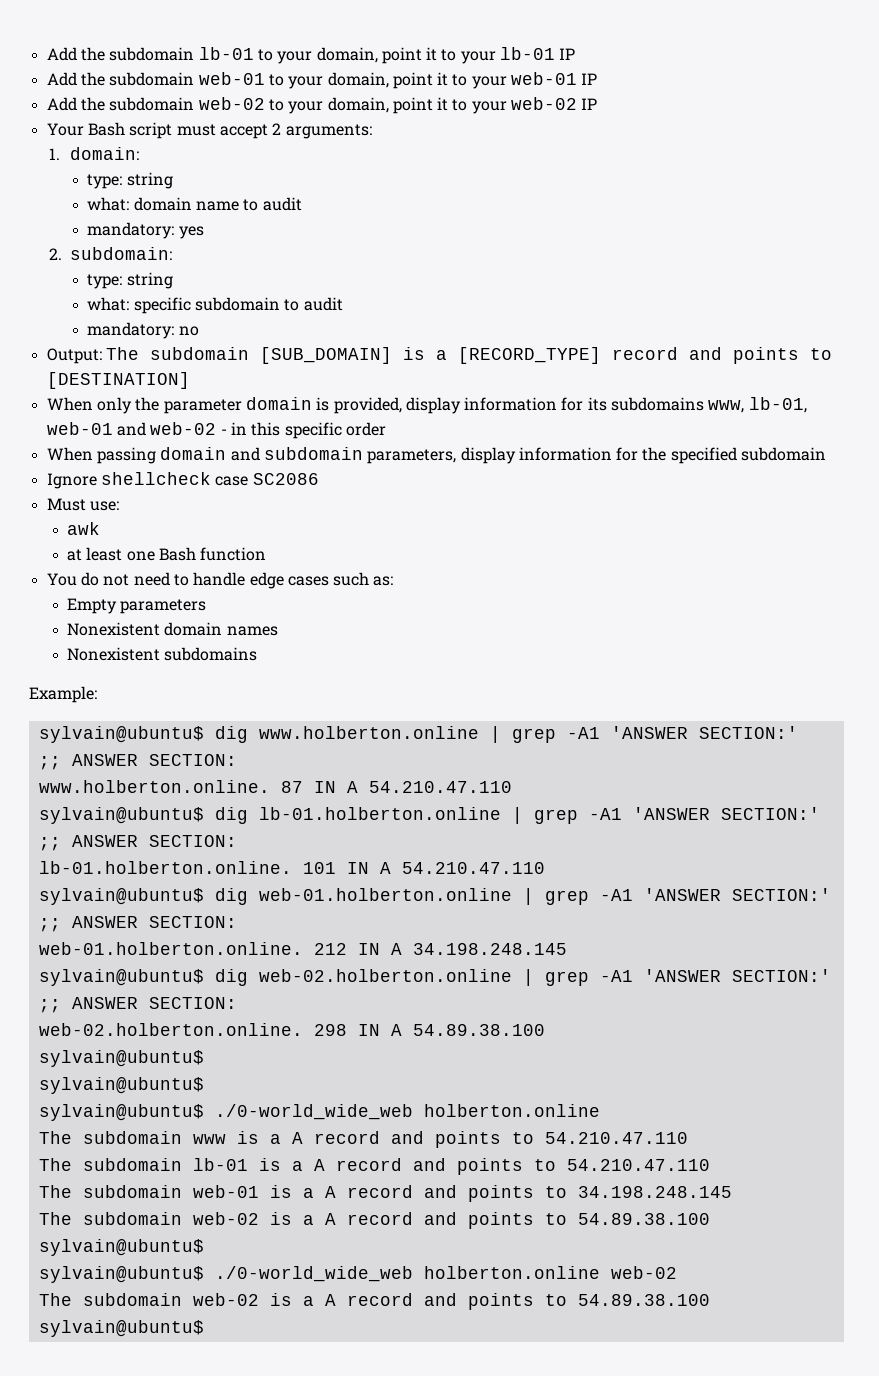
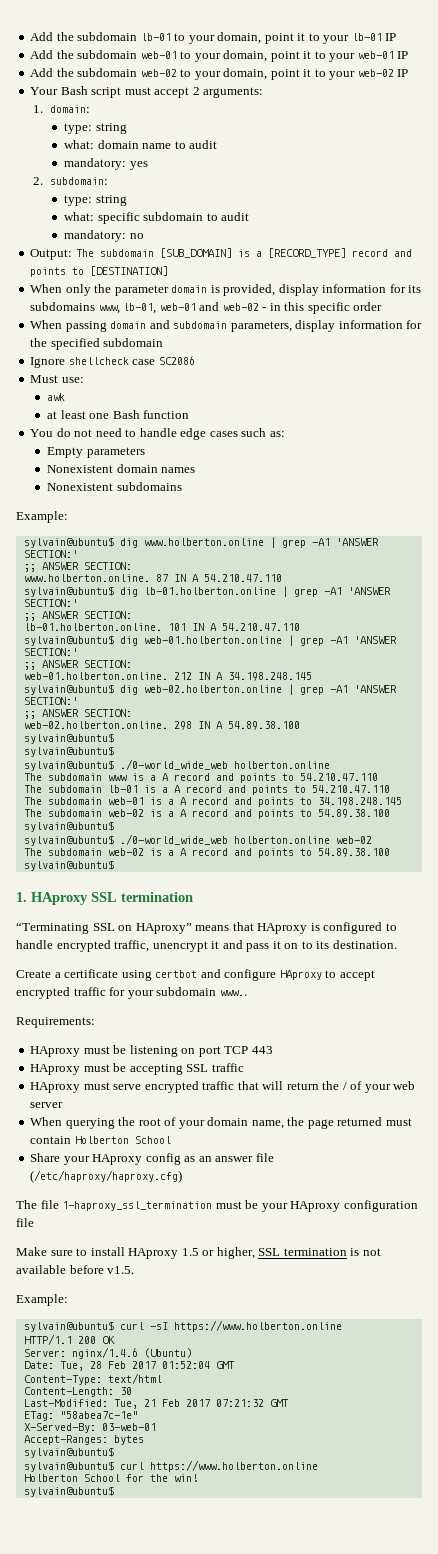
(204, 1328) none -> [16,892,193,905] [16,922,397,934] [16,940,397,952] [16,969,375,981] [16,987,247,999] [16,1017,95,1028] [30,1045,273,1057] [30,1063,244,1075] [30,1081,416,1093] [30,1102,64,1108] [30,1117,412,1129] [30,1136,171,1144] [30,1153,274,1165] [30,1170,183,1183] [16,1200,418,1212] [16,1218,34,1227] [16,1247,381,1259] [16,1265,135,1274] [16,1294,68,1306] [23,1320,342,1332] [23,1334,115,1345] [23,1347,192,1359] [23,1361,235,1371] [23,1373,162,1385] [23,1387,132,1397] [23,1399,289,1409] [23,1411,138,1421] [23,1423,156,1433] [23,1435,144,1445] [23,1447,114,1458] [23,1460,318,1472] [23,1474,198,1482] [23,1486,114,1497] // 1. HAproxy SSL termination // “Terminating SSL on HAproxy” means that HAproxy is configured to handle encrypted traffic, unencrypt it and pass it on to its destination. // Create a certificate using certbot and configure HAproxy to accept encrypted traffic for your subdomain www.. // Requirements: // HAproxy must be listening on port TCP 443 // HAproxy must be accepting SSL traffic // HAproxy must serve encrypted traffic that will return the / of your web server // When querying the root of your domain name, the page returned must contain Holberton School // Share your HAproxy config as an answer file (/etc/haproxy/haproxy.cfg) // The file 1-haproxy_ssl_termination must be your HAproxy configuration file // Make sure to install HAproxy 1.5 or higher, SSL termination is not available before v1.5. // Example: // sylvain@ubuntu$ curl -sI https://www.holberton.online // HTTP/1.1 200 OK // Server: nginx/1.4.6 (Ubuntu) // Date: Tue, 28 Feb 2017 01:52:04 GMT // Content-Type: text/html // Content-Length: 30 // Last-Modified: Tue, 21 Feb 2017 07:21:32 GMT // ETag: "58abea7c-1e" // X-Served-By: 03-web-01 // Accept-Ranges: bytes // sylvain@ubuntu$ // sylvain@ubuntu$ curl https://www.holberton.online // Holberton School for the win! // sylvain@ubuntu$

